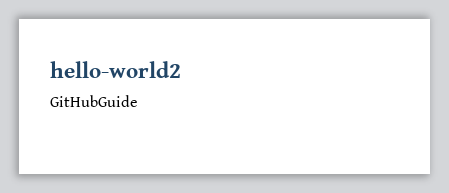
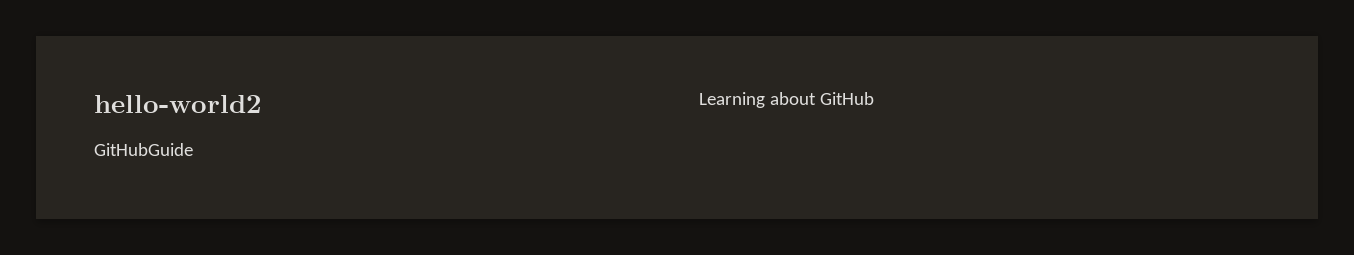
(138, 101) none -> [699,92,874,108] // Learning about GitHub

